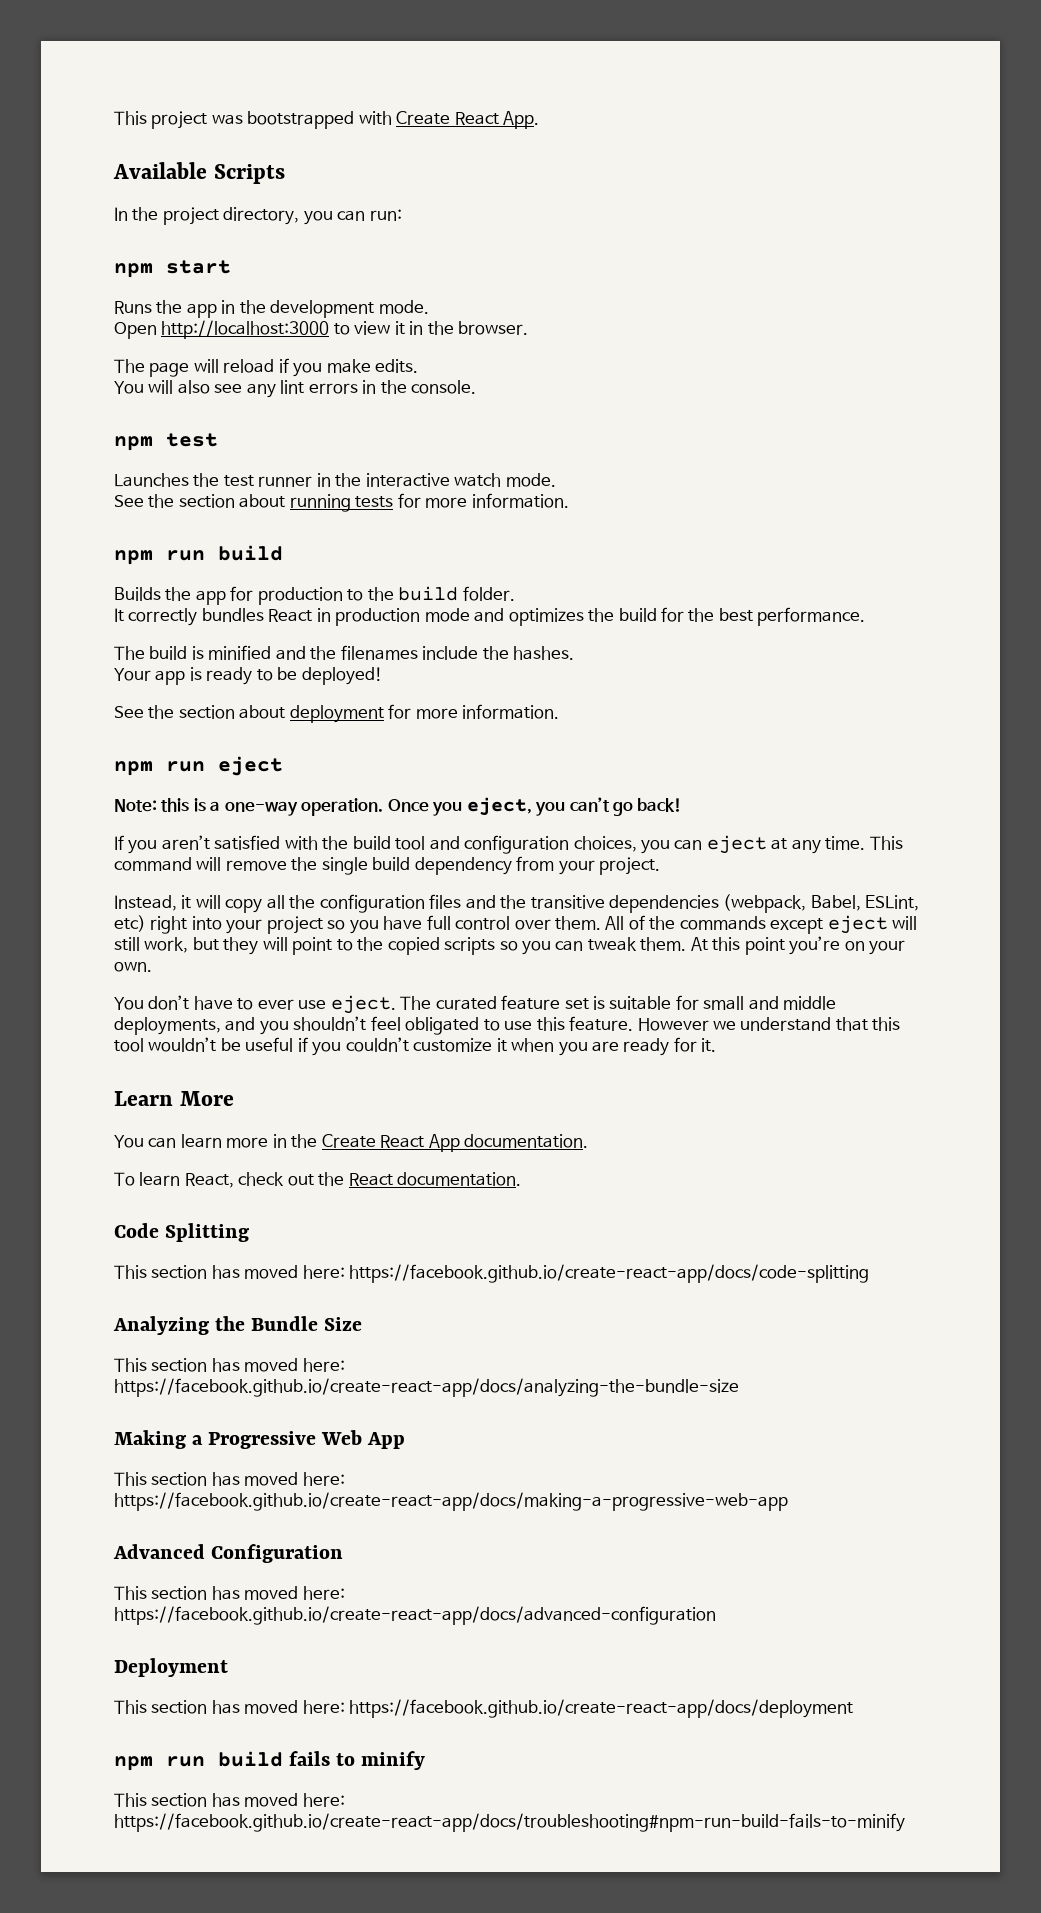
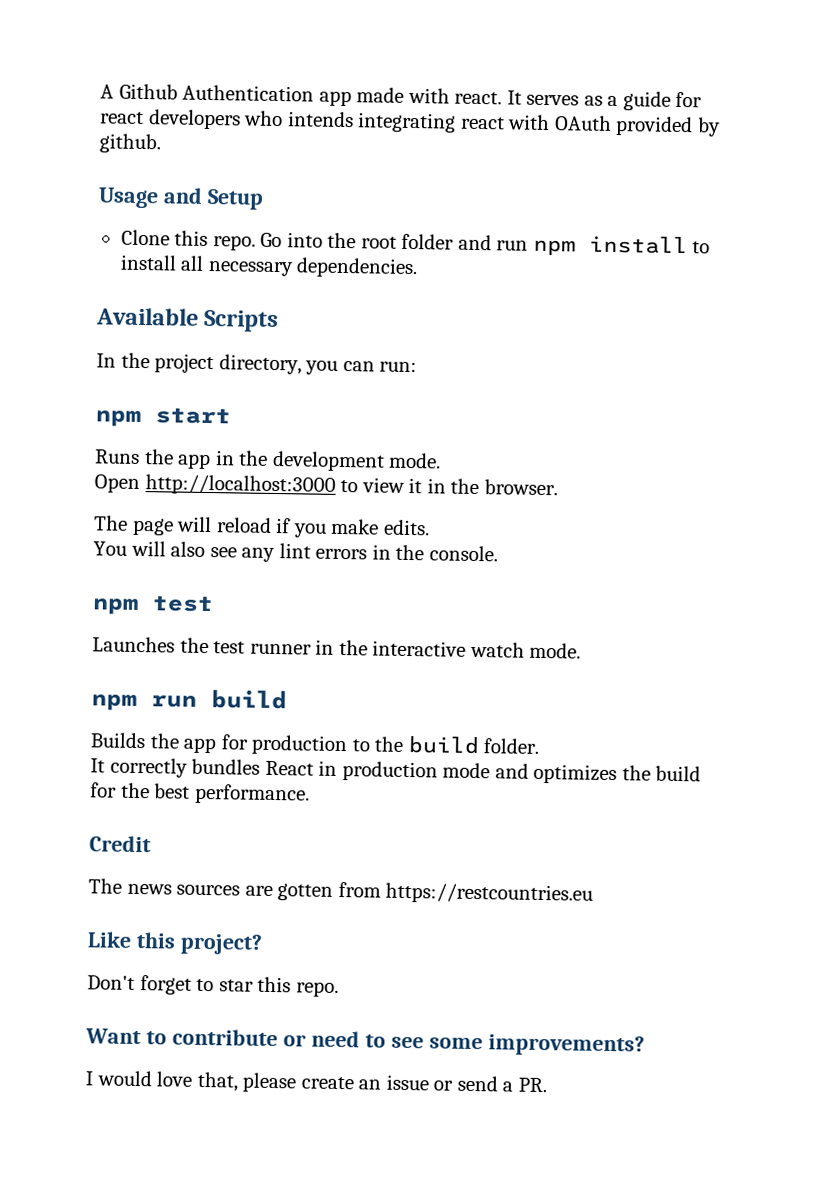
[114,111,540,129] This project was bootstrapped with Create React App. -> [100,83,703,111] [100,109,721,137] [99,133,161,154] [98,187,264,210] [120,229,711,256] [119,254,419,279] A Github Authentication app made with react. It serves as a guide for react developers who intends integrating react with OAuth provided by github. // Usage and Setup // Clone this repo. Go into the root folder and run npm install to install all necessary dependencies.
[114,493,569,512] // See the section about running tests for more information. -> (582, 650) none
[114,645,575,660] [114,667,383,685] [114,704,560,723] [114,756,283,776] [114,797,683,816] [114,835,903,854] [114,856,661,875] [114,894,920,913] [114,915,918,934] [114,936,906,955] [114,962,152,972] [114,995,837,1014] [114,1016,901,1035] [114,1037,717,1056] [114,1091,234,1106] [114,1134,589,1152] [114,1172,522,1188] [114,1223,250,1242] [114,1264,870,1283] [113,1316,363,1335] [114,1358,345,1372] [114,1378,739,1397] [114,1430,406,1449] [114,1472,345,1486] [114,1492,788,1511] [113,1544,344,1563] [114,1586,345,1600] [114,1606,716,1625] [114,1658,228,1677] [114,1699,854,1718] [114,1751,426,1771] [114,1793,345,1807] [114,1813,905,1832] // The build is minified and the filenames include the hashes. // Your app is ready to be deployed! // See the section about deployment for more information. // npm run eject // Note: this is a one-way operation. Once you eject, you can’t go back! // If you aren’t satisfied with the build tool and configuration choices, you can eject at any time. This command will remove the single build dependency from your project. // Instead, it will copy all the configuration files and the transitive dependencies (webpack, Babel, ESLint, etc) right into your project so you have full control over them. All of the commands except eject will still work, but they will point to the copied scripts so you can tweak them. At this point you’re on your own. // You don’t have to ever use eject. The curated feature set is suitable for small and middle deployments, and you shouldn’t feel obligated to use this feature. However we understand that this tool wouldn’t be useful if you couldn’t customize it when you are ready for it. // Learn More // You can learn more in the Create React App documentation. // To learn React, check out the React documentation. // Code Splitting // This section has moved here: https://facebook.github.io/create-react-app/docs/code-splitting // Analyzing the Bundle Size // This section has moved here: https://facebook.github.io/create-react-app/docs/analyzing-the-bundle-size // Making a Progressive Web App // This section has moved here: https://facebook.github.io/create-react-app/docs/making-a-progressive-web-app // Advanced Configuration // This section has moved here: https://facebook.github.io/create-react-app/docs/advanced-configuration // Deployment // This section has moved here: https://facebook.github.io/create-react-app/docs/deployment // npm run build fails to minify // This section has moved here: https://facebook.github.io/create-react-app/docs/troubleshooting#npm-run-build-fails-to-minify -> [89,835,151,853] [88,878,594,905] [87,931,263,955] [87,975,339,997] [85,1028,645,1057] [85,1070,547,1093] // Credit // The news sources are gotten from https://restcountries.eu // Like this project? // Don't forget to star this repo. // Want to contribute or need to see some improvements? // I would love that, please create an issue or send a PR.

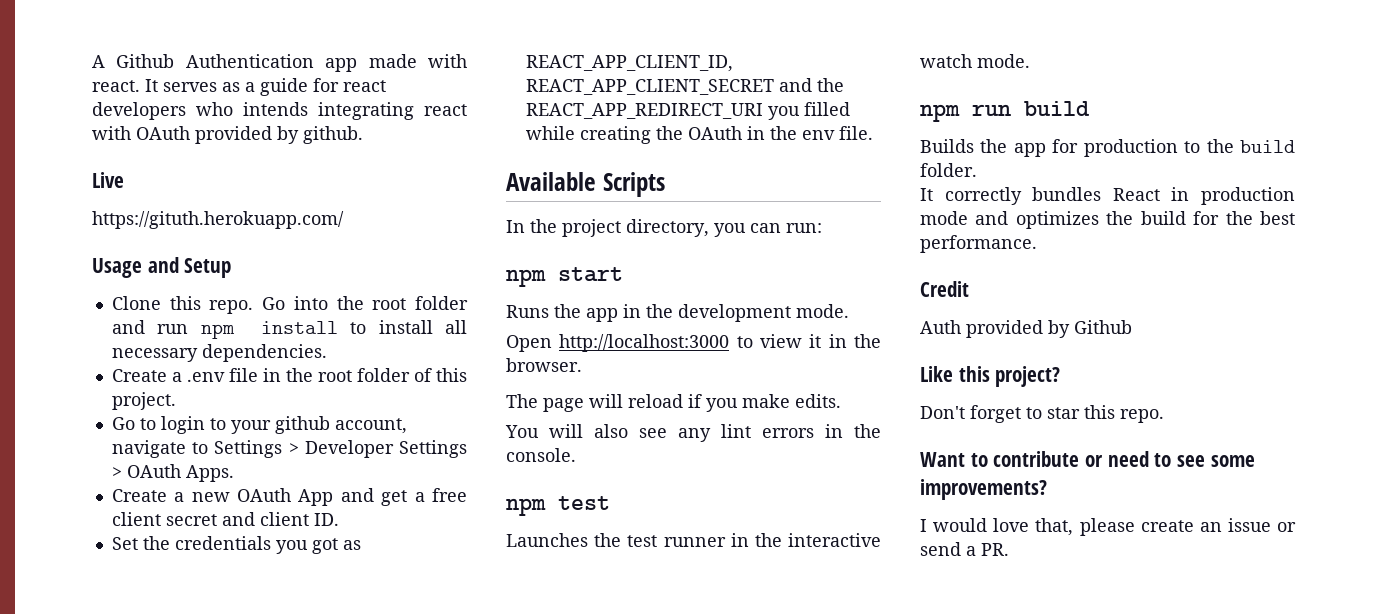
(161, 143) none -> [92,172,124,188] [92,211,344,229] // Live // https://gituth.herokuapp.com/
(419, 268) none -> [111,368,467,382] [111,392,176,410] [111,416,407,434] [111,440,467,458] [111,464,234,482] [111,488,467,506] [111,512,339,526] [111,536,361,554] [525,55,733,72] [525,78,844,95] [525,102,850,120] [525,126,873,144] // Create a .env file in the root folder of this project. // Go to login to your github account, navigate to Settings > Developer Settings > OAuth Apps. // Create a new OAuth App and get a free client secret and client ID. // Set the credentials you got as REACT_APP_CLIENT_ID, REACT_APP_CLIENT_SECRET and the REACT_APP_REDIRECT_URI you filled while creating the OAuth in the env file.
[88,878,594,905] The news sources are gotten from https://restcountries.eu -> [920,320,1132,338] Auth provided by Github

